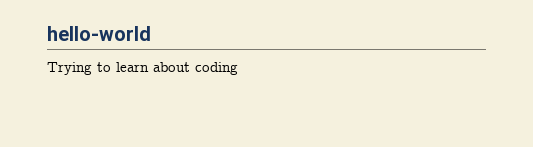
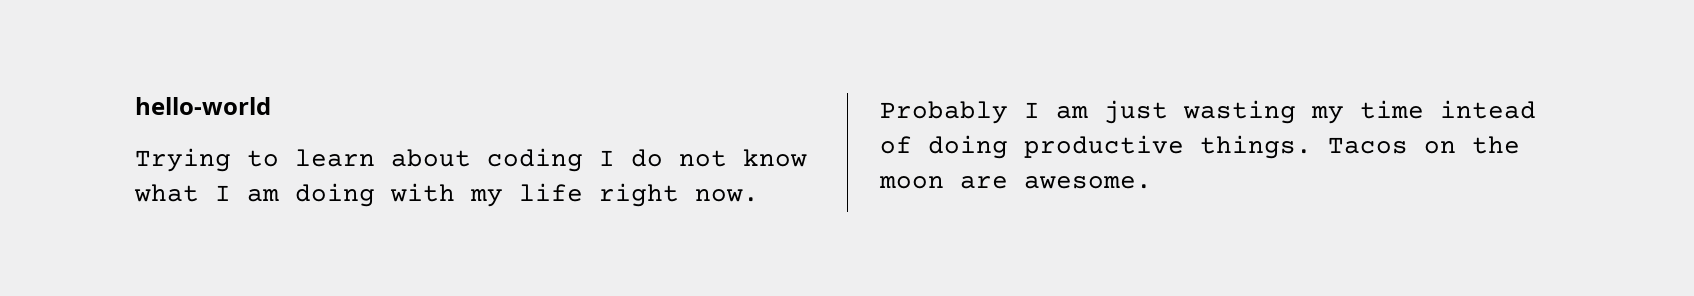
(238, 68) none -> [599,149,807,167] [134,183,759,207] [880,100,1536,124] [880,135,1520,159] [879,176,1152,189] I do not know what I am doing with my life right now. Probably I am just wasting my time intead of doing productive things. Tacos on the moon are awesome.

